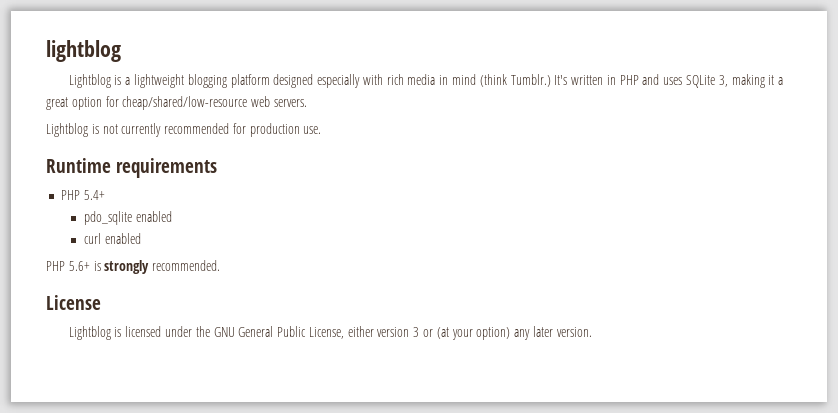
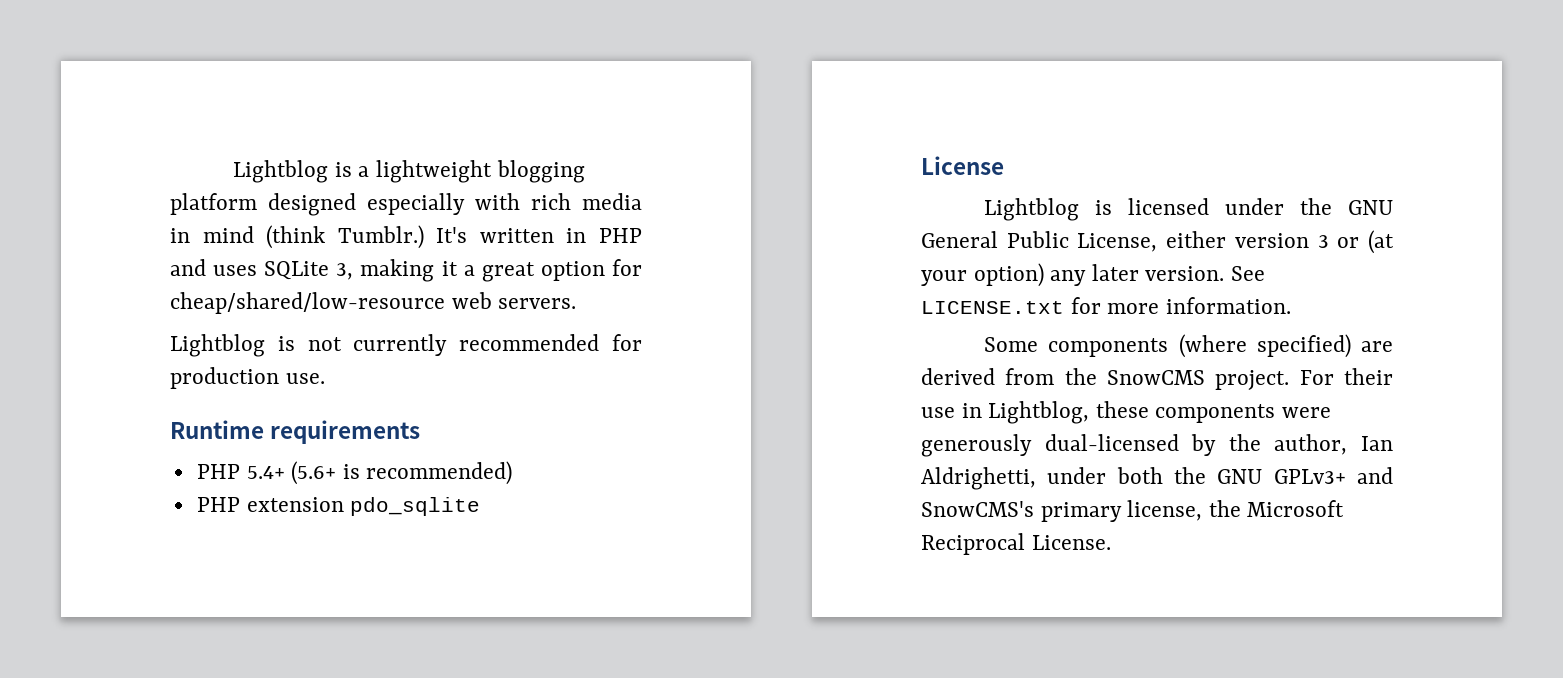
[46,40,121,62] lightblog // -> (233, 171) none
[84,211,172,225] [84,233,141,244] [46,260,221,274] // pdo_sqlite enabled // curl enabled // PHP 5.6+ is strongly recommended. -> [291,461,513,485] [196,497,481,516] (5.6+ is recommended) // PHP extension pdo_sqlite
(592, 332) none -> [1231,266,1266,281] [921,297,1291,314] [984,334,1393,358] [921,368,1393,390] [921,401,1332,424] [921,434,1393,457] [921,467,1393,490] [921,500,1345,522] [921,533,1111,555] See LICENSE.txt for more information. // Some components (where specified) are derived from the SnowCMS project. For their use in Lightblog, these components were generously dual-licensed by the author, Ian Aldrighetti, under both the GNU GPLv3+ and SnowCMS's primary license, the Microsoft Reciprocal License.

